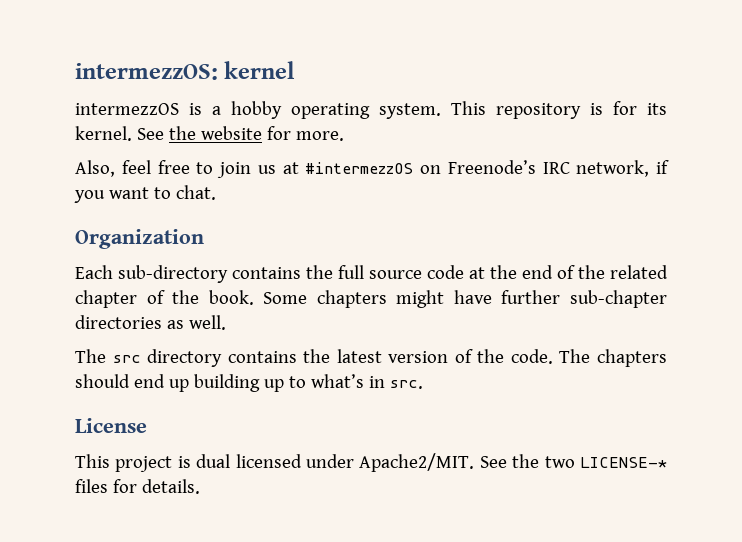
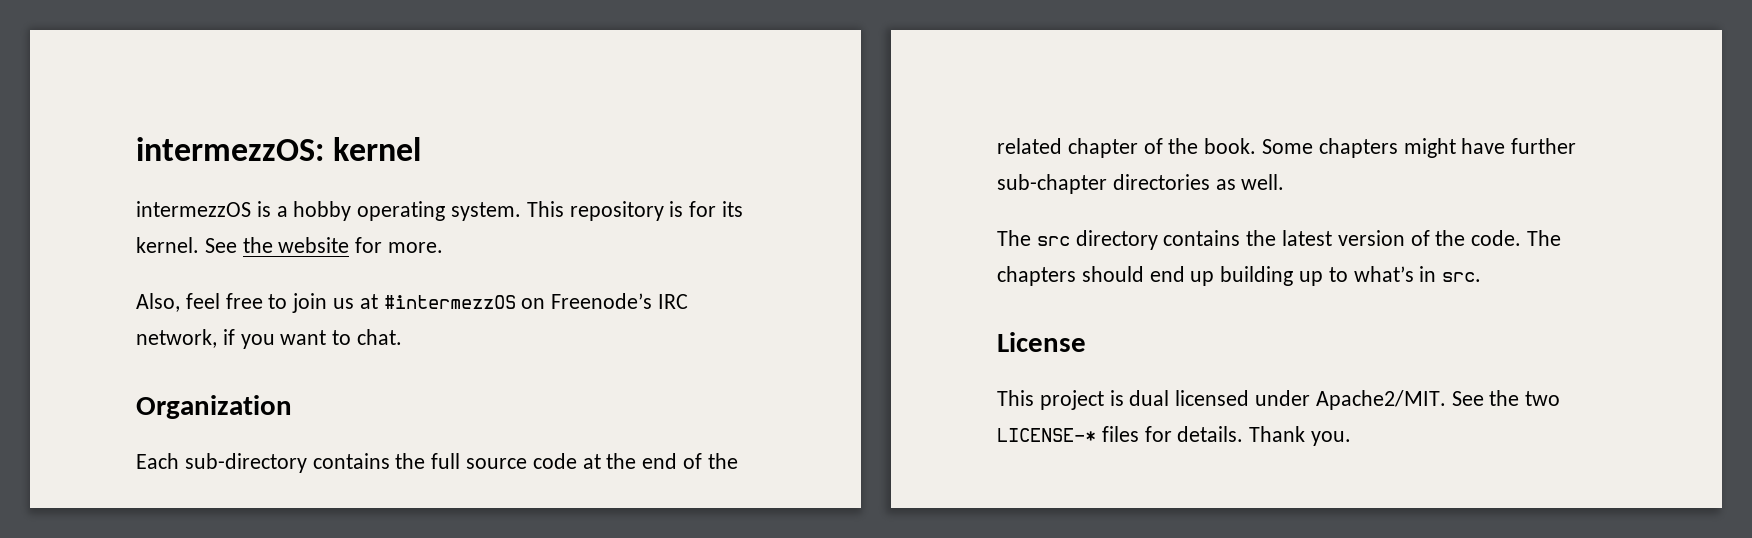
(200, 486) none -> [1249,426,1352,446] Thank you.

